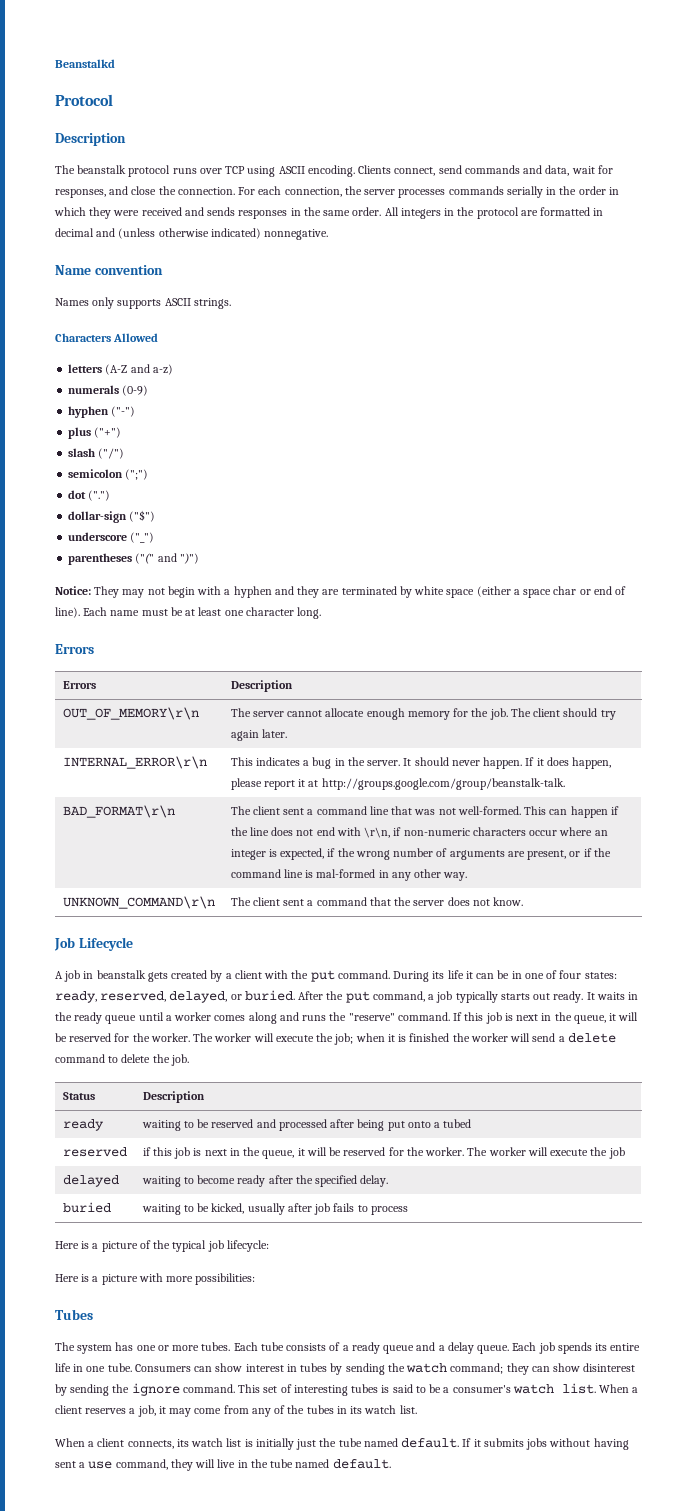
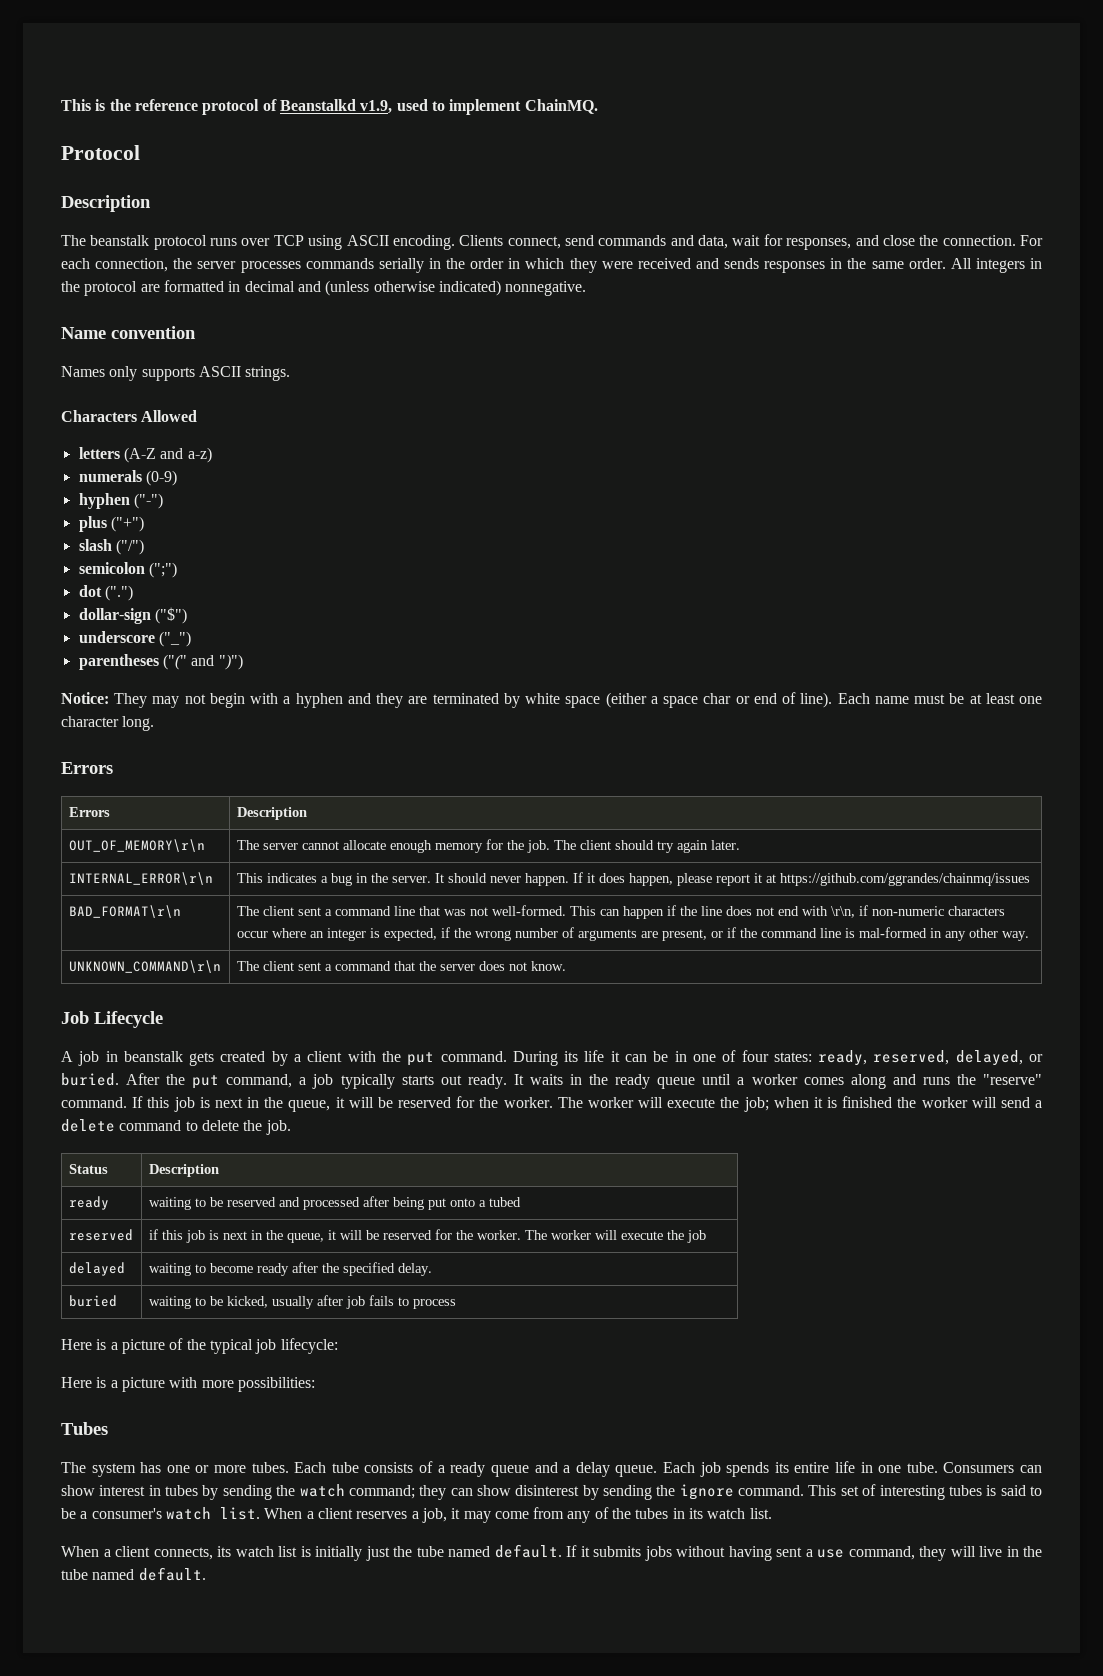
[55,59,115,68] Beanstalkd -> [61,99,598,115] This is the reference protocol of Beanstalkd v1.9, used to implement ChainMQ.
[321,778,565,790] http://groups.google.com/group/beanstalk-talk. -> [779,873,1030,886] https://github.com/ggrandes/chainmq/issues

